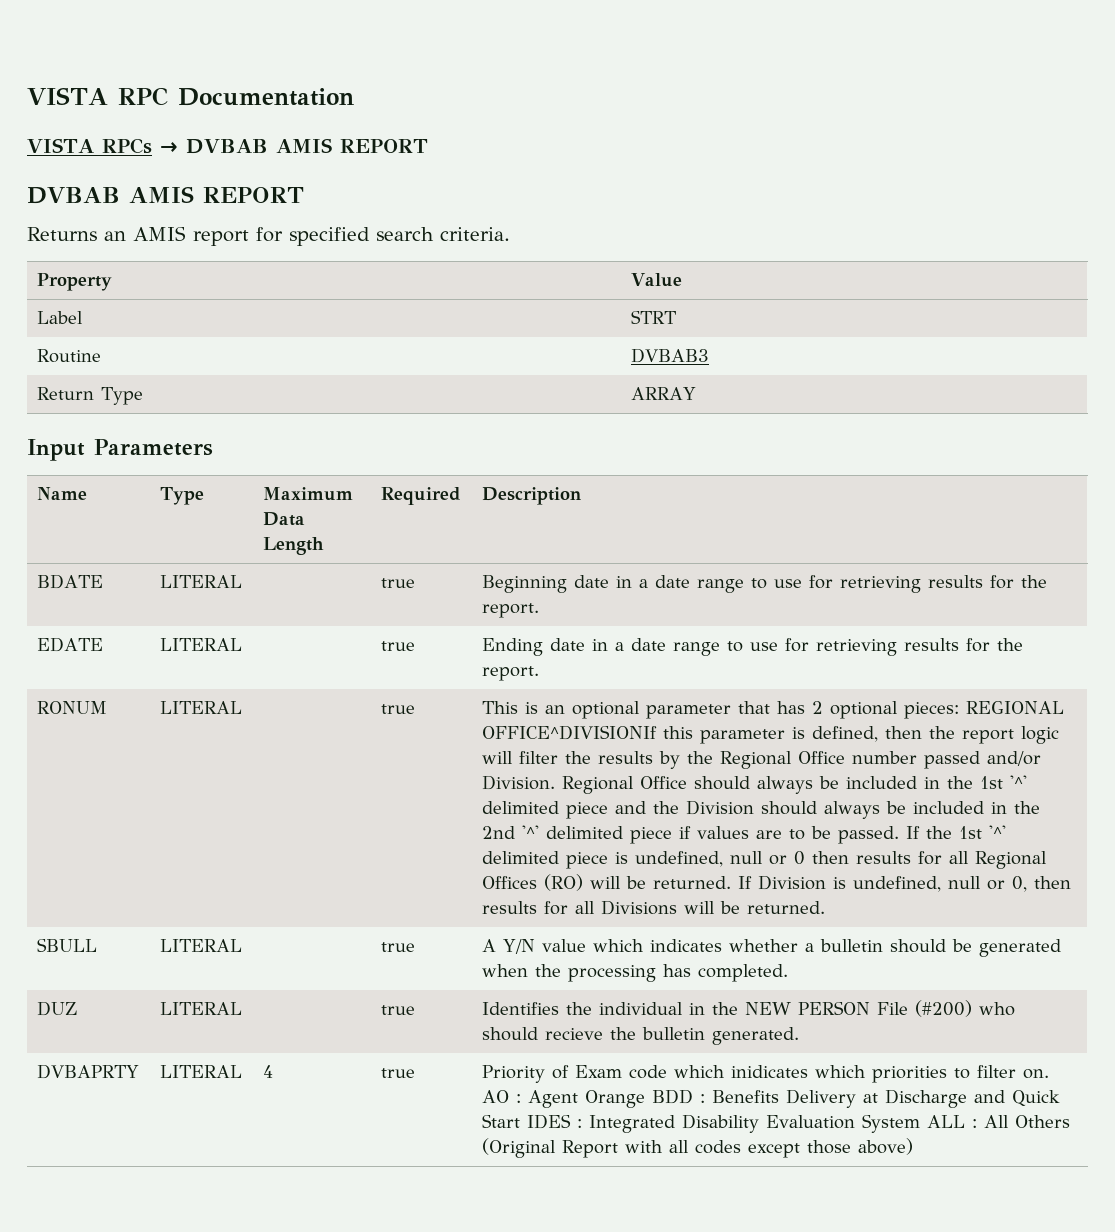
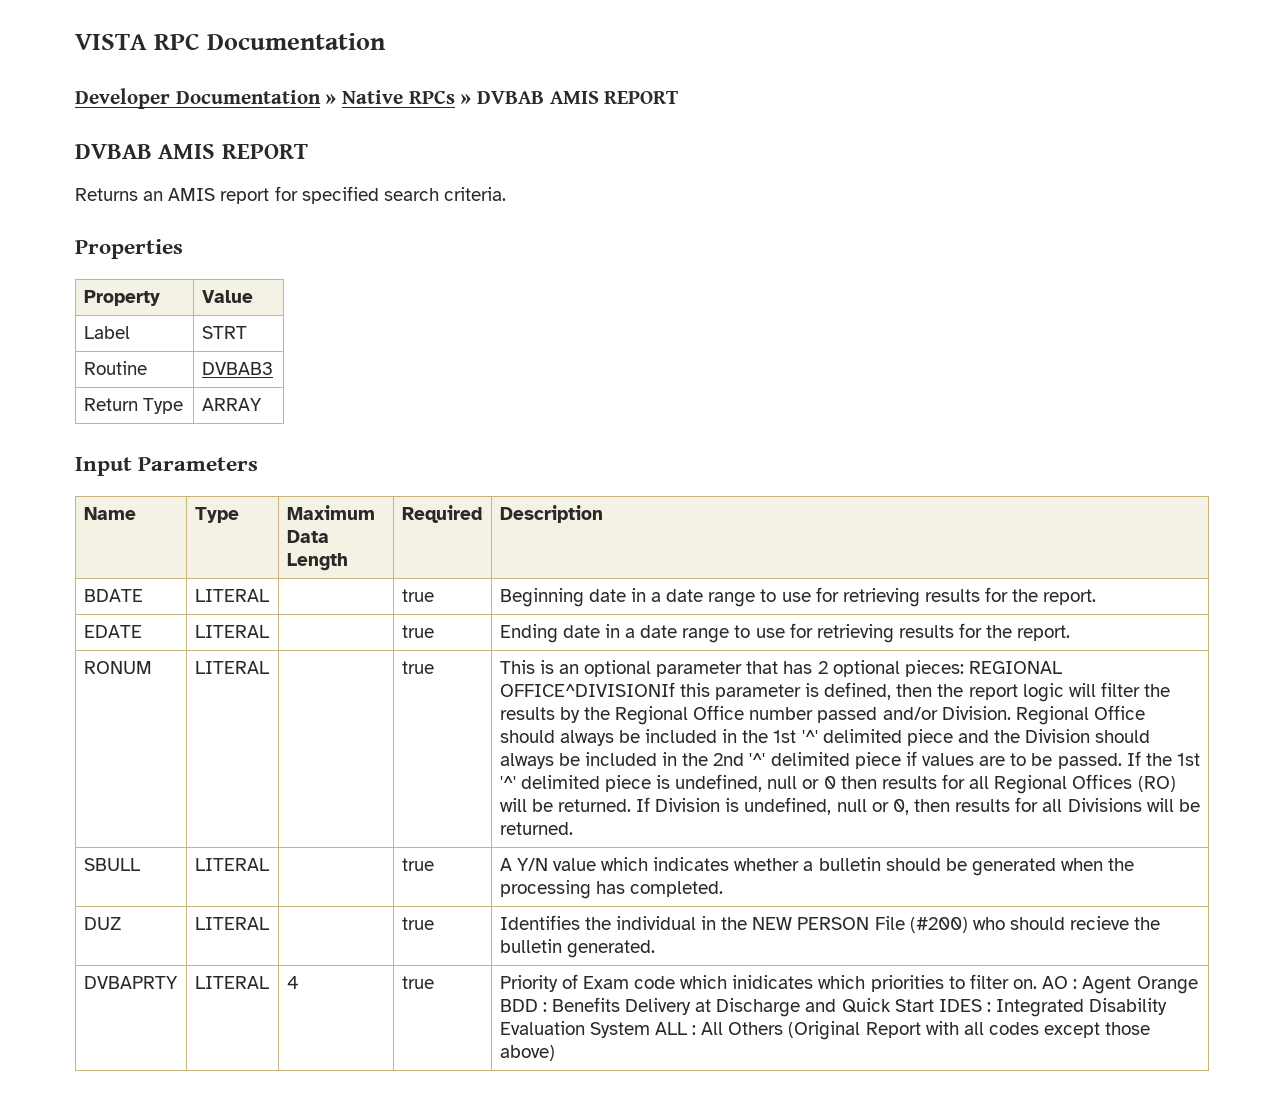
[27,138,178,154] VISTA RPCs → -> [75,88,472,109] Developer Documentation » Native RPCs »
(510, 234) none -> [75,239,183,259] // Properties

